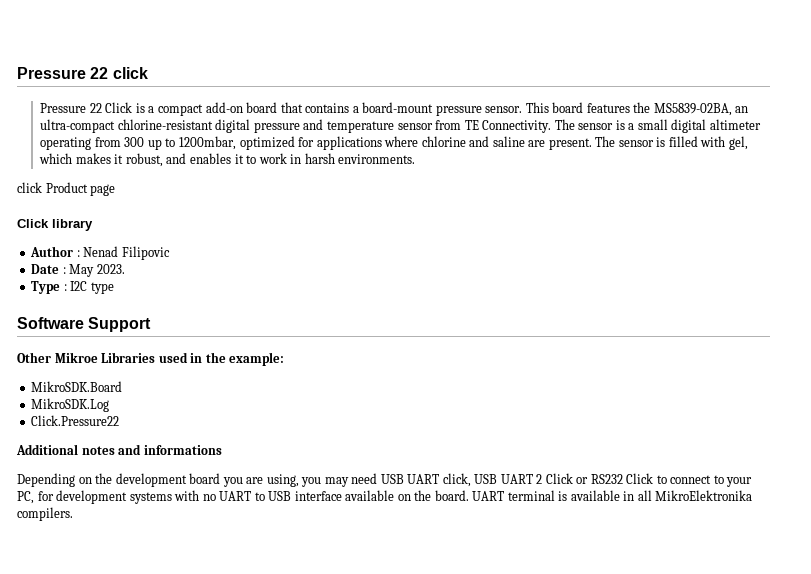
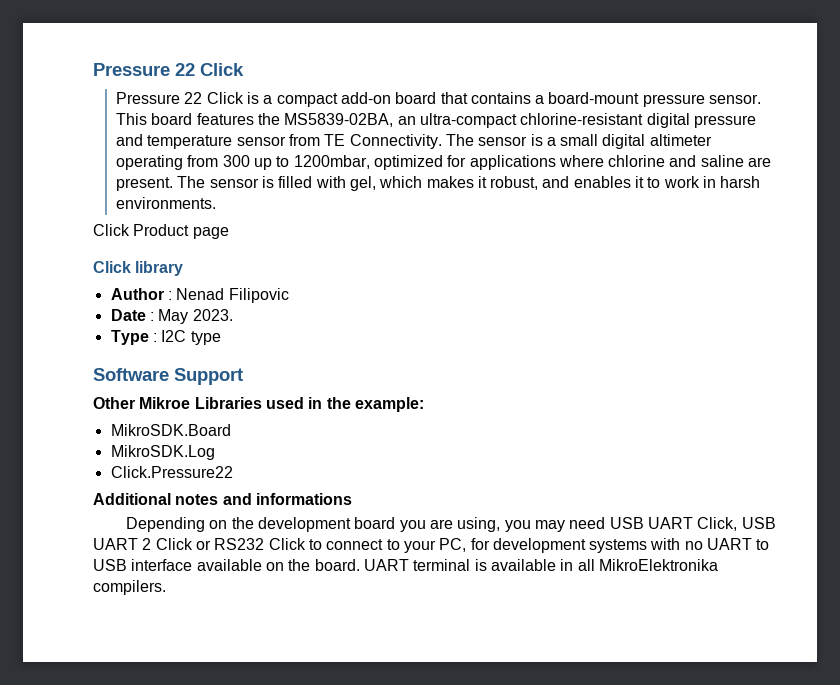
[17,67,148,79] Pressure 22 click -> [93,63,244,76] Pressure 22 Click
[17,182,42,193] click -> [93,224,130,236] Click
[442,473,471,487] click, -> [697,517,738,531] Click,

